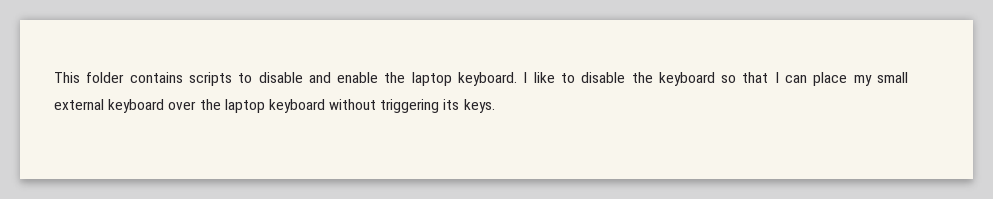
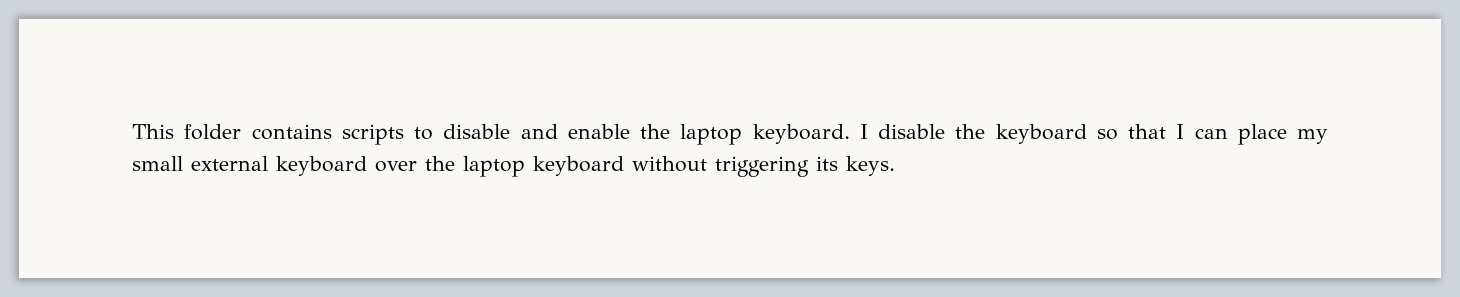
[533,72,575,83] like to -> (868, 131) none

